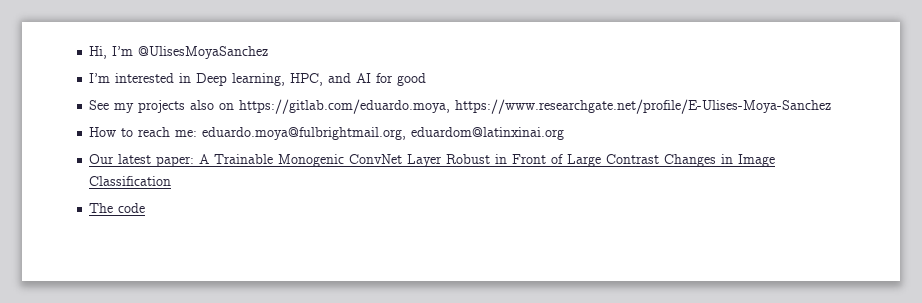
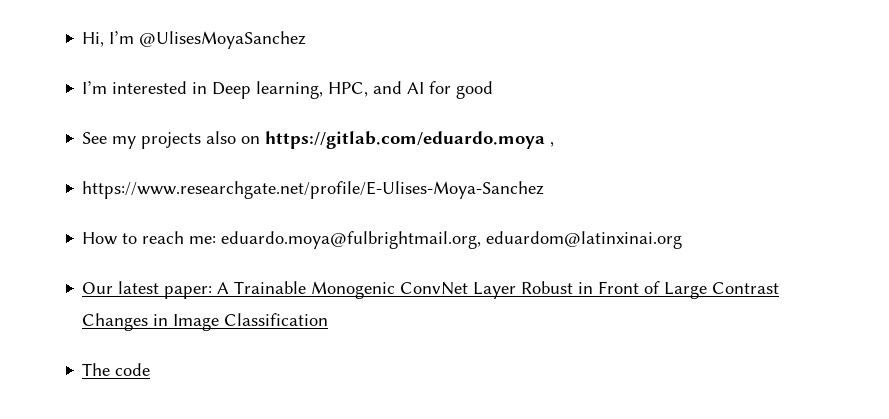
[239,99,451,114] https://gitlab.com/eduardo.moya, -> [265,131,555,149] https://gitlab.com/eduardo.moya , //

